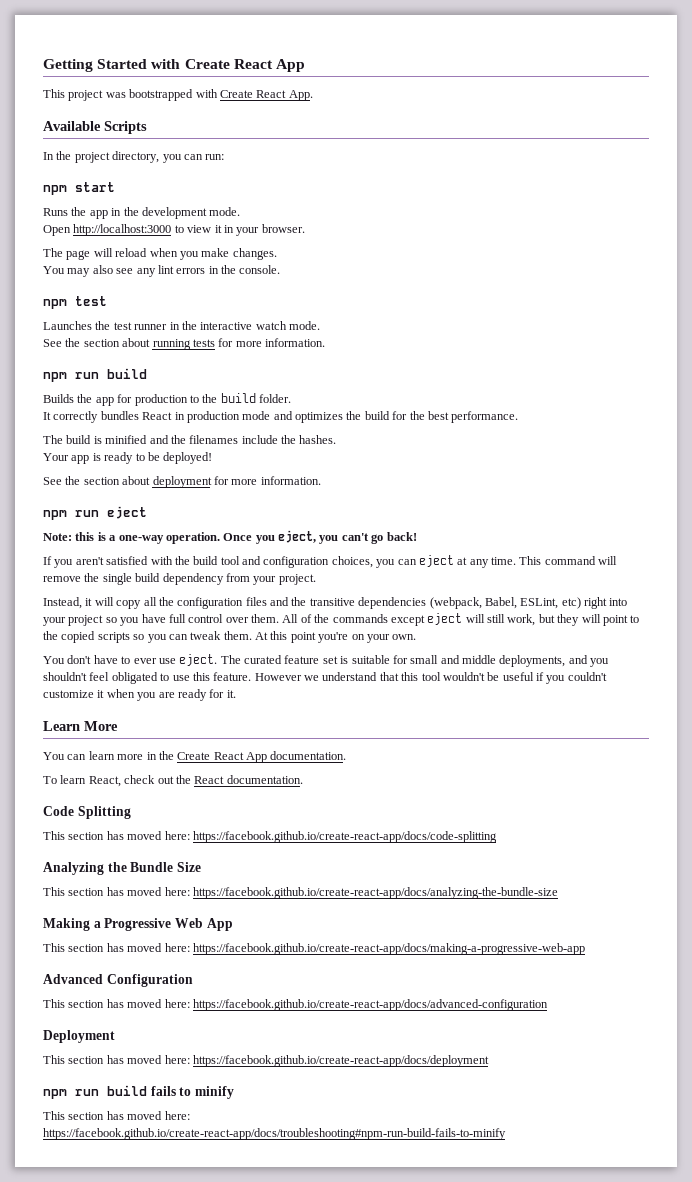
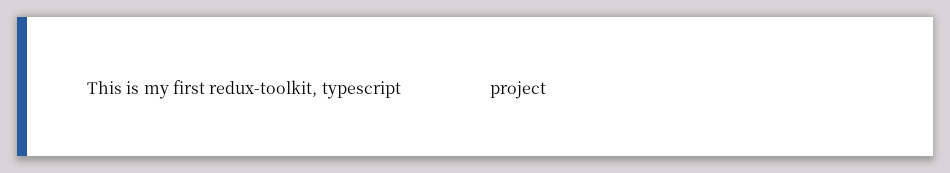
[43,59,305,72] [43,89,313,101] [43,121,147,134] [43,151,225,163] [43,182,115,195] [43,207,241,219] [43,224,305,236] [43,248,277,260] [43,265,281,277] [43,296,107,309] [43,321,320,330] [43,338,325,350] [43,368,147,382] [43,393,291,406] [43,411,519,423] [43,435,337,444] [43,452,213,464] [43,476,321,488] [43,506,147,520] [43,530,417,544] [43,555,618,568] [43,573,316,585] [43,597,628,609] [43,613,640,626] [43,631,417,643] [43,654,610,667] [43,672,607,684] [43,689,236,701] [43,721,118,731] [43,751,347,763] [43,775,303,787] [43,806,131,819] [43,831,497,843] [43,862,201,875] [43,887,558,899] [43,918,233,931] [43,943,585,955] [43,974,193,987] [43,999,548,1011] [43,1030,115,1043] [43,1055,489,1067] [43,1085,234,1099] [43,1111,190,1120] [43,1128,506,1140] Getting Started with Create React App // This project was bootstrapped with Create React App. // Available Scripts // In the project directory, you can run: // npm start // Runs the app in the development mode. // Open http://localhost:3000 to view it in your browser. // The page will reload when you make changes. // You may also see any lint errors in the console. // npm test // Launches the test runner in the interactive watch mode. // See the section about running tests for more information. // npm run build // Builds the app for production to the build folder. // It correctly bundles React in production mode and optimizes the build for the best performance. // The build is minified and the filenames include the hashes. // Your app is ready to be deployed! // See the section about deployment for more information. // npm run eject // Note: this is a one-way operation. Once you eject, you can't go back! // If you aren't satisfied with the build tool and configuration choices, you can eject at any time. This command will remove the single build dependency from your project. // Instead, it will copy all the configuration files and the transitive dependencies (webpack, Babel, ESLint, etc) right into your project so you have full control over them. All of the commands except eject will still work, but they will point to the copied scripts so you can tweak them. At this point you're on your own. // You don't have to ever use eject. The curated feature set is suitable for small and middle deployments, and you shouldn't feel obligated to use this feature. However we understand that this tool wouldn't be useful if you couldn't customize it when you are ready for it. // Learn More // You can learn more in the Create React App documentation. // To learn React, check out the React documentation. // Code Splitting // This section has moved here: https://facebook.github.io/create-react-app/docs/code-splitting // Analyzing the Bundle Size // This section has moved here: https://facebook.github.io/create-react-app/docs/analyzing-the-bundle-size // Making a Progressive Web App // This section has moved here: https://facebook.github.io/create-react-app/docs/making-a-progressive-web-app // Advanced Configuration // This section has moved here: https://facebook.github.io/create-react-app/docs/advanced-configuration // Deployment // This section has moved here: https://facebook.github.io/create-react-app/docs/deployment // npm run build fails to minify // This section has moved here: https://facebook.github.io/create-react-app/docs/troubleshooting#npm-run-build-fails-to-minify -> [87,80,546,99] This is my first redux-toolkit, typescript project

